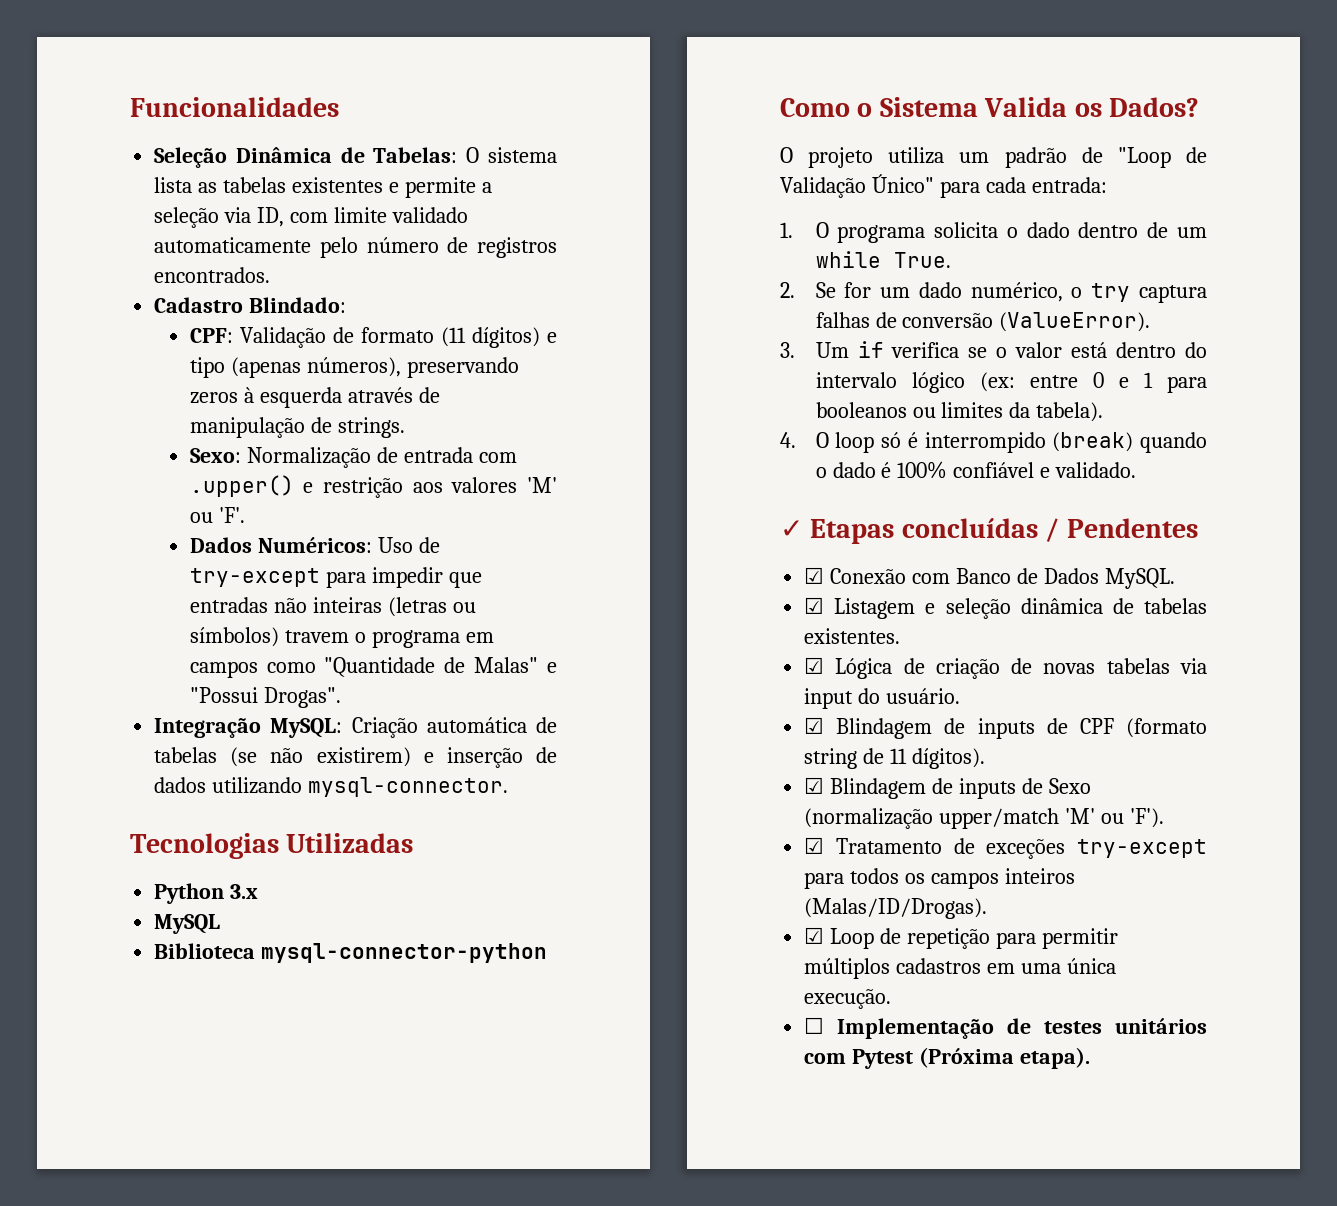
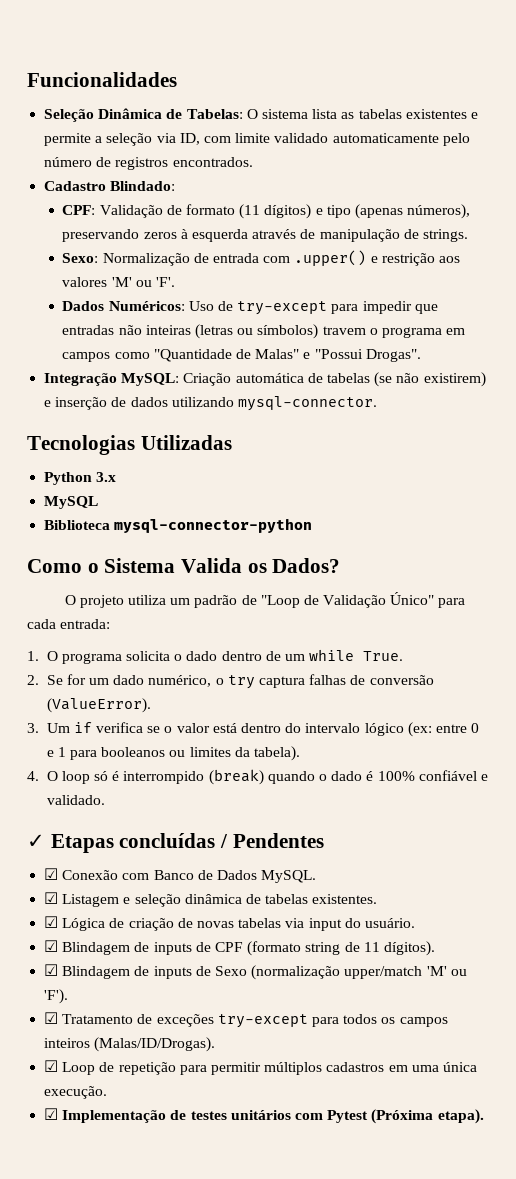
[804,1017,825,1034] ☐ -> [44,1108,59,1120] ☑

